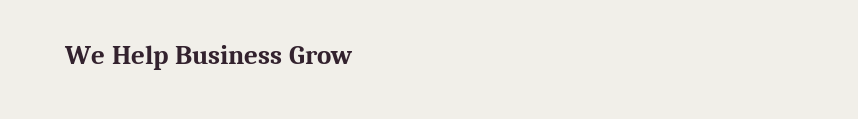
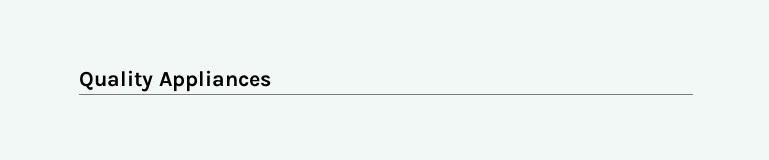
[64,45,354,70] We Help Business Grow -> [79,70,271,92] Quality Appliances

